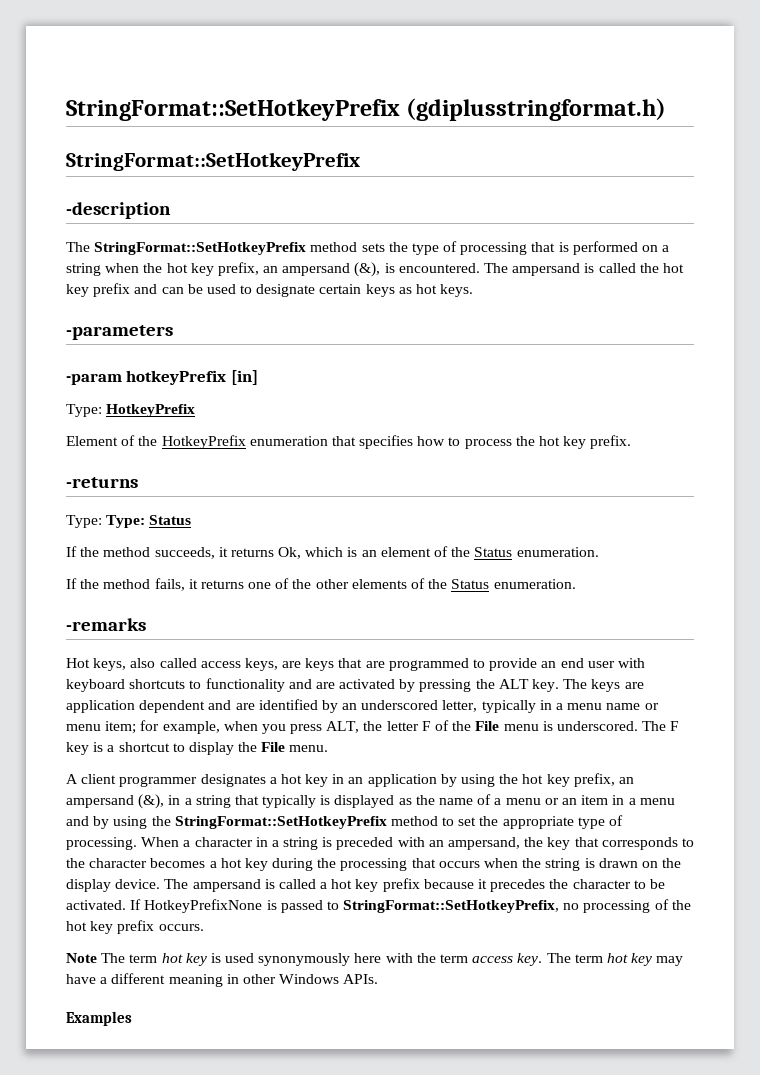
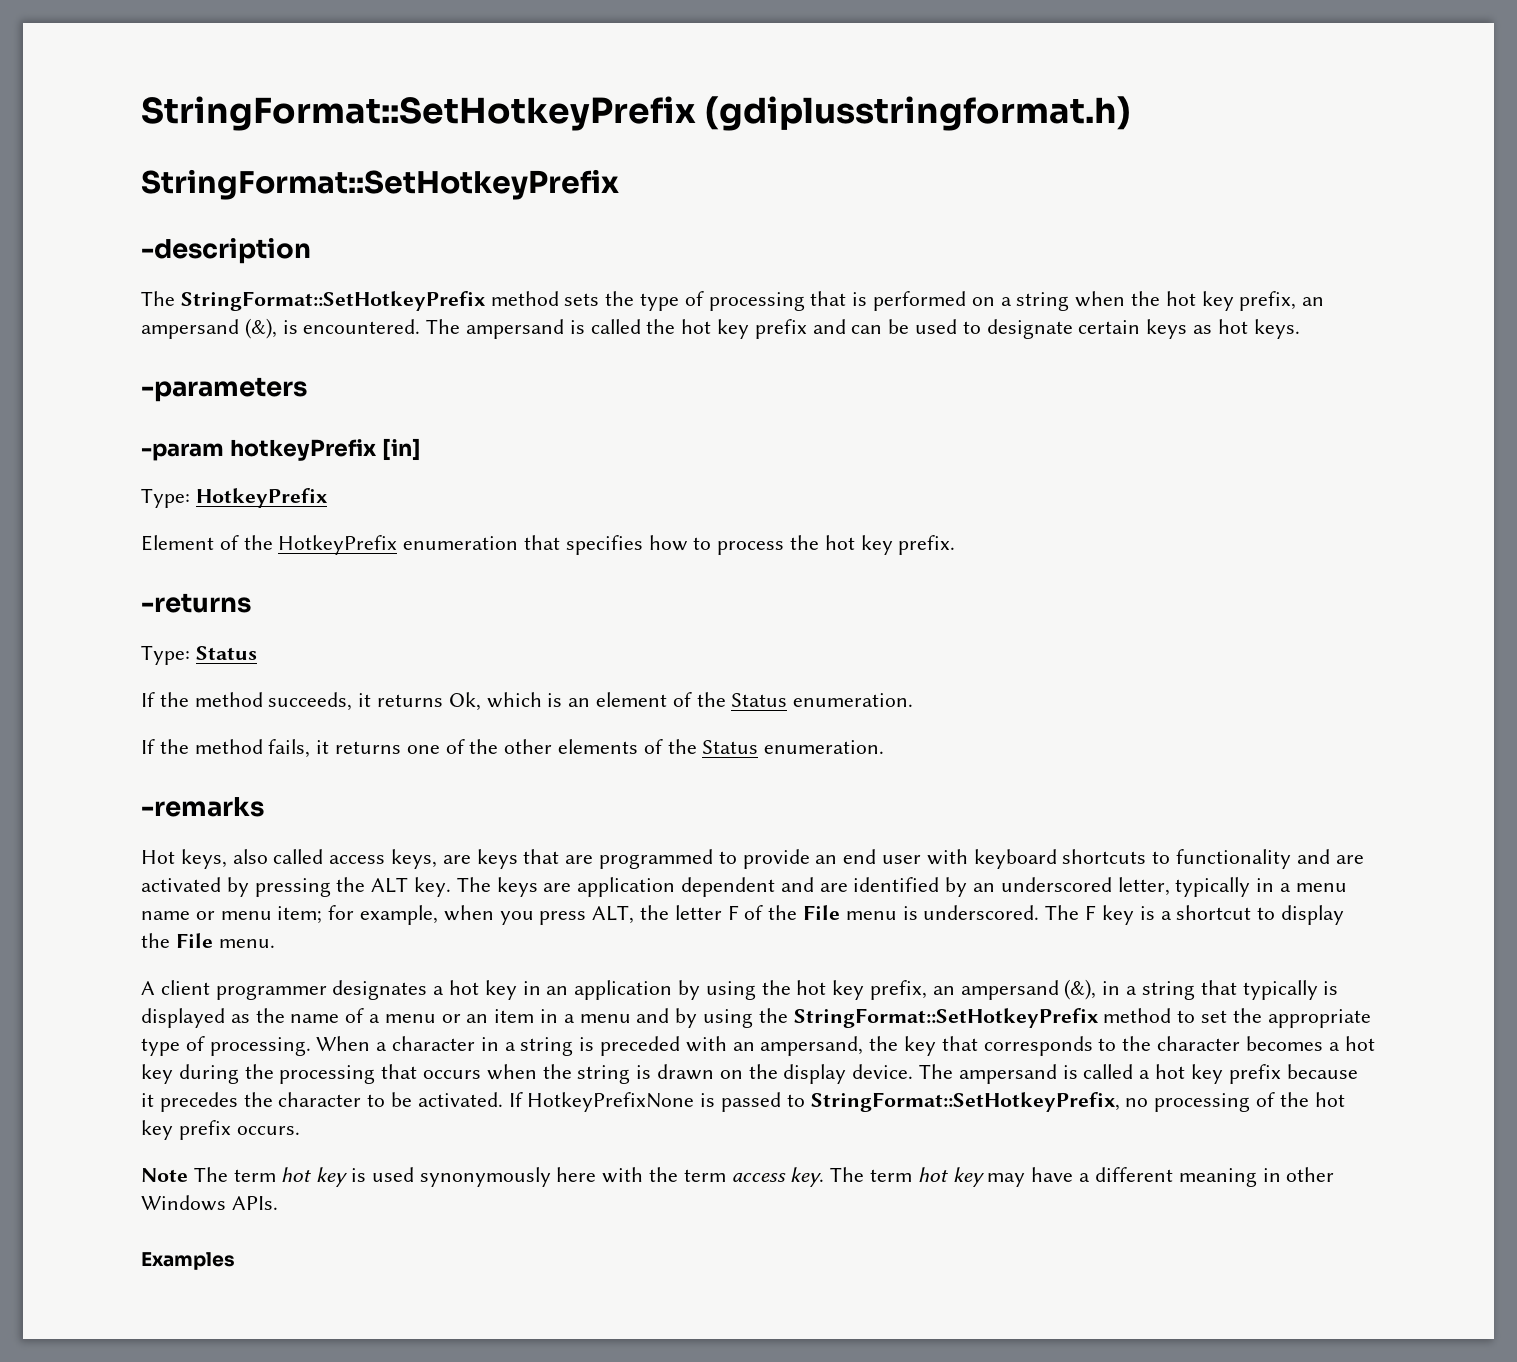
[106,515,146,528] Type: -> (190, 655) none

